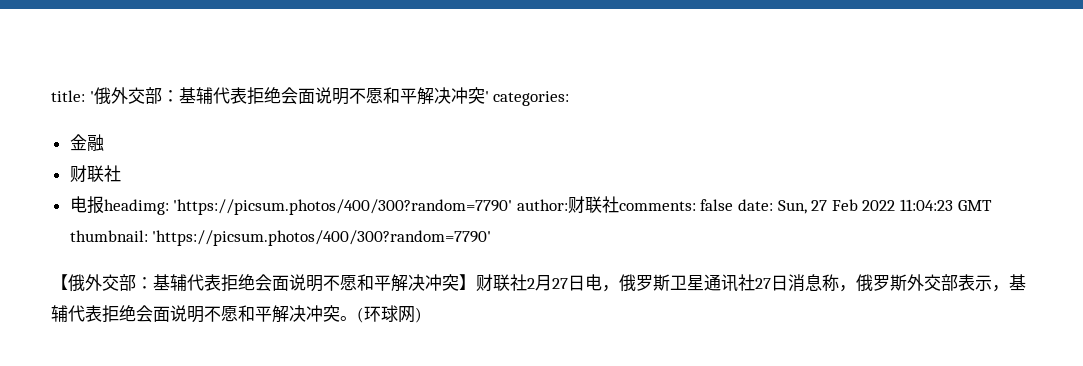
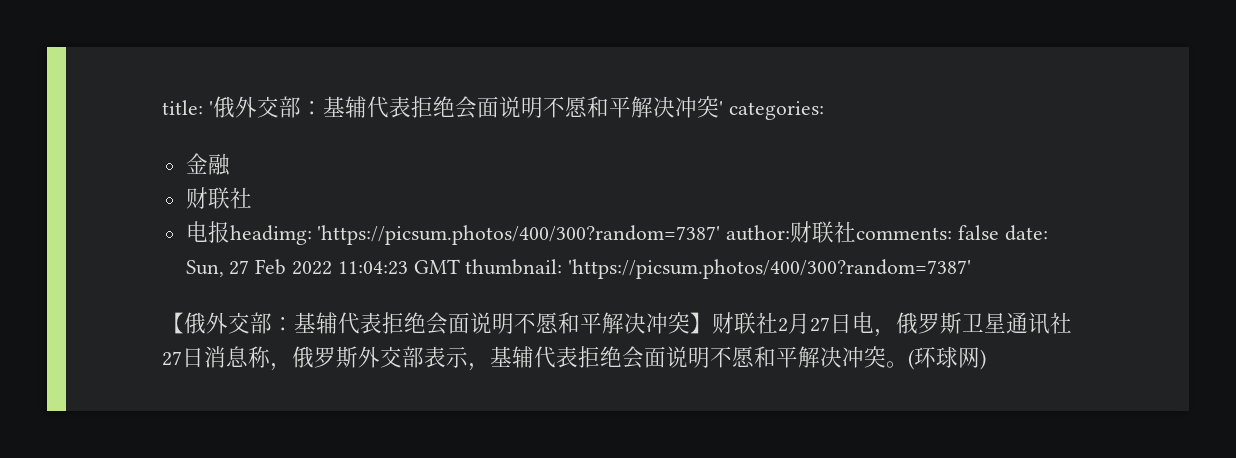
[173,199,513,215] 'https://picsum.photos/400/300?random=7790' -> [317,225,721,245] 'https://picsum.photos/400/300?random=7387'
[152,230,492,246] 'https://picsum.photos/400/300?random=7790' -> [568,259,972,279] 'https://picsum.photos/400/300?random=7387'

